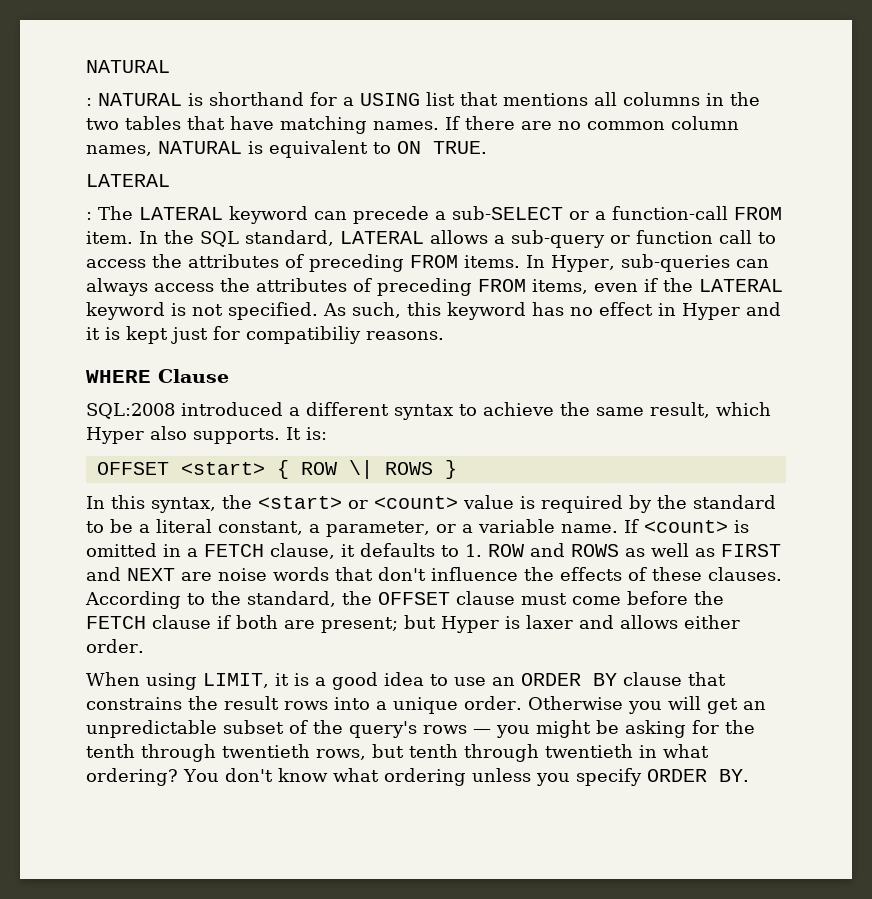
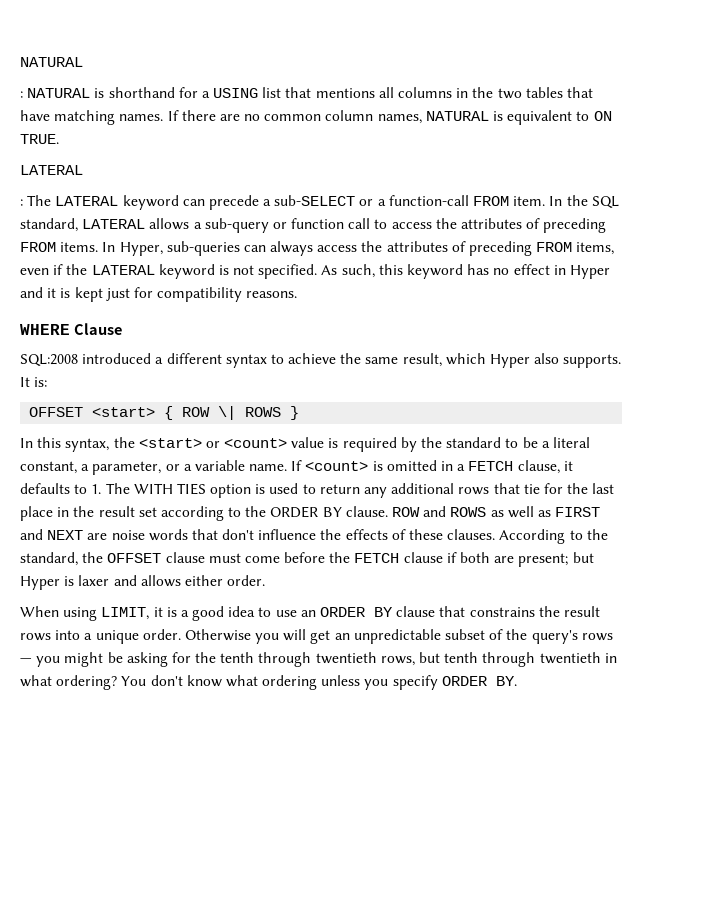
[246,326,361,344] compatibiliy -> [157,287,243,302] compatibility
(482, 550) none -> [105,483,615,498] [20,506,388,521] The WITH TIES option is used to return any additional rows that tie for the last place in the result set according to the ORDER BY clause.

